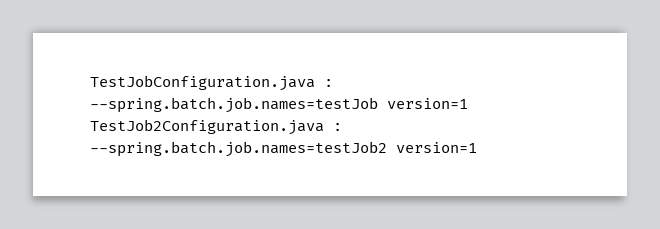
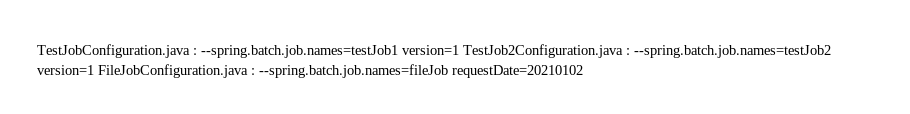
[90,97,378,113] --spring.batch.job.names=testJob -> [201,45,398,58] --spring.batch.job.names=testJob1
(477, 147) none -> [98,64,583,78] FileJobConfiguration.java : --spring.batch.job.names=fileJob requestDate=20210102

